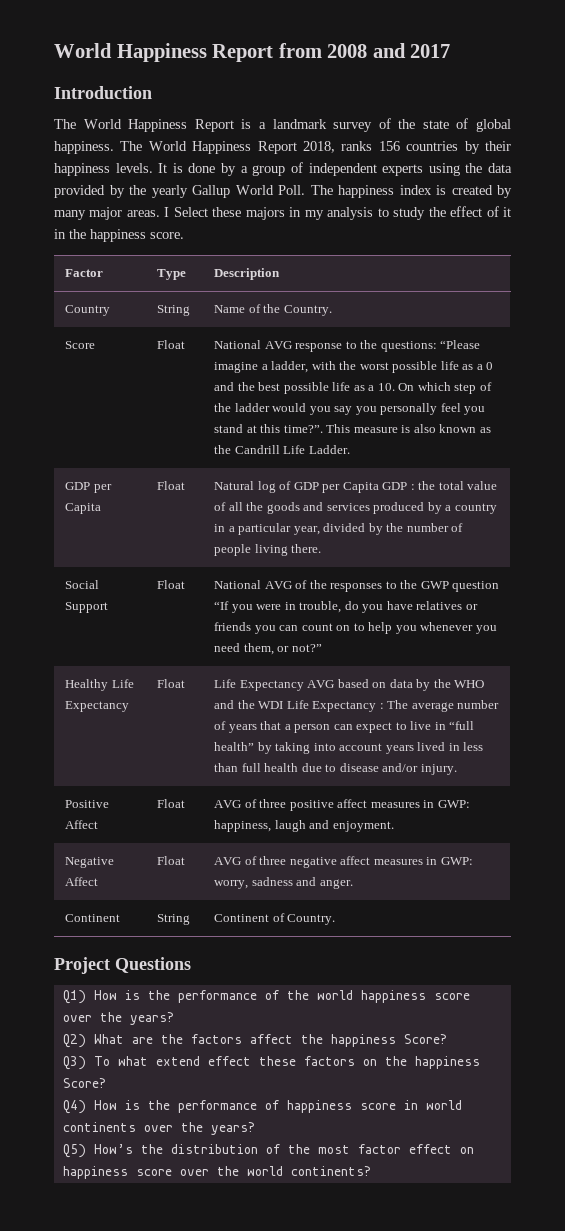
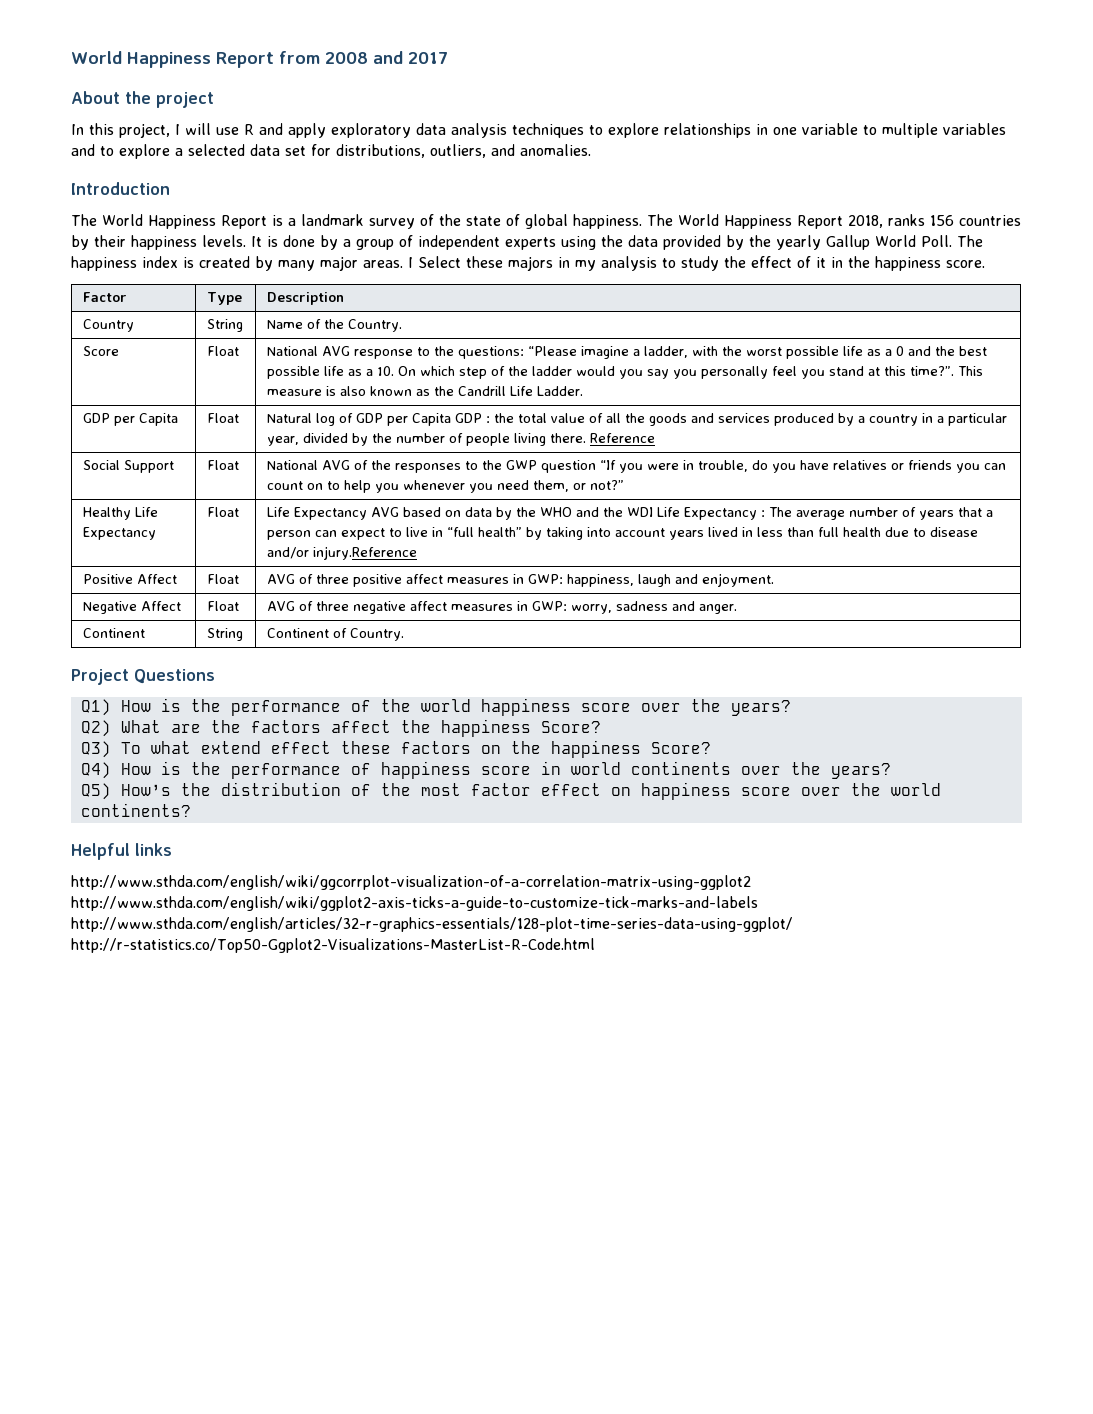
(451, 51) none -> [71,91,214,108] [71,123,1006,138] [71,144,591,159] // About the project // In this project, I will use R and apply exploratory data analysis techniques to explore relationships in one variable to multiple variables and to explore a selected data set for distributions, outliers, and anomalies.
(322, 548) none -> [589,433,655,443] Reference
[420,764,457,775] injury. -> [312,546,417,560] injury.Reference
(371, 1171) none -> [71,843,172,860] [71,875,751,890] [71,896,758,911] [71,917,793,932] [71,938,595,953] // Helpful links // http://www.sthda.com/english/wiki/ggcorrplot-visualization-of-a-correlation-matrix-using-ggplot2 http://www.sthda.com/english/wiki/ggplot2-axis-ticks-a-guide-to-customize-tick-marks-and-labels http://www.sthda.com/english/articles/32-r-graphics-essentials/128-plot-time-series-data-using-ggplot/ http://r-statistics.co/Top50-Ggplot2-Visualizations-MasterList-R-Code.html

